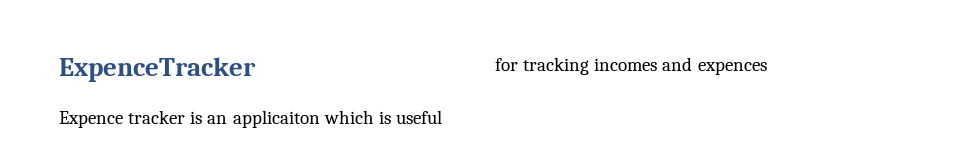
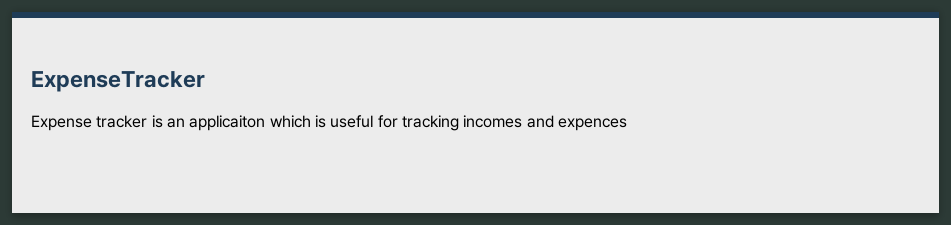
[59,57,256,82] [59,111,123,128] ExpenceTracker // Expence -> [31,71,205,92] [31,115,92,131] ExpenseTracker // Expense

